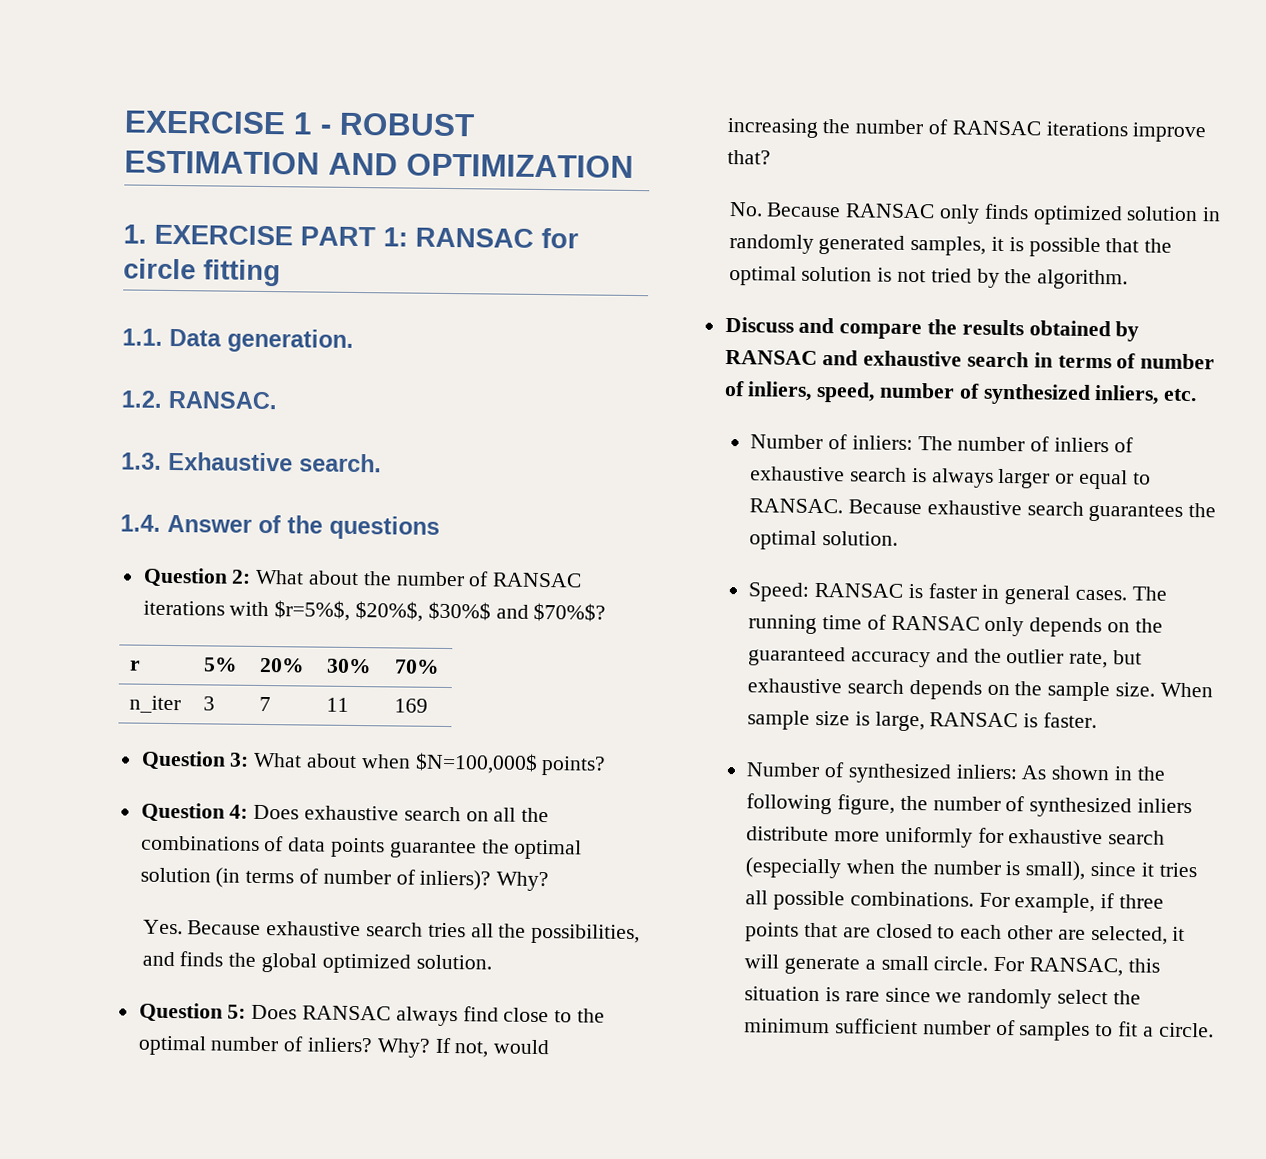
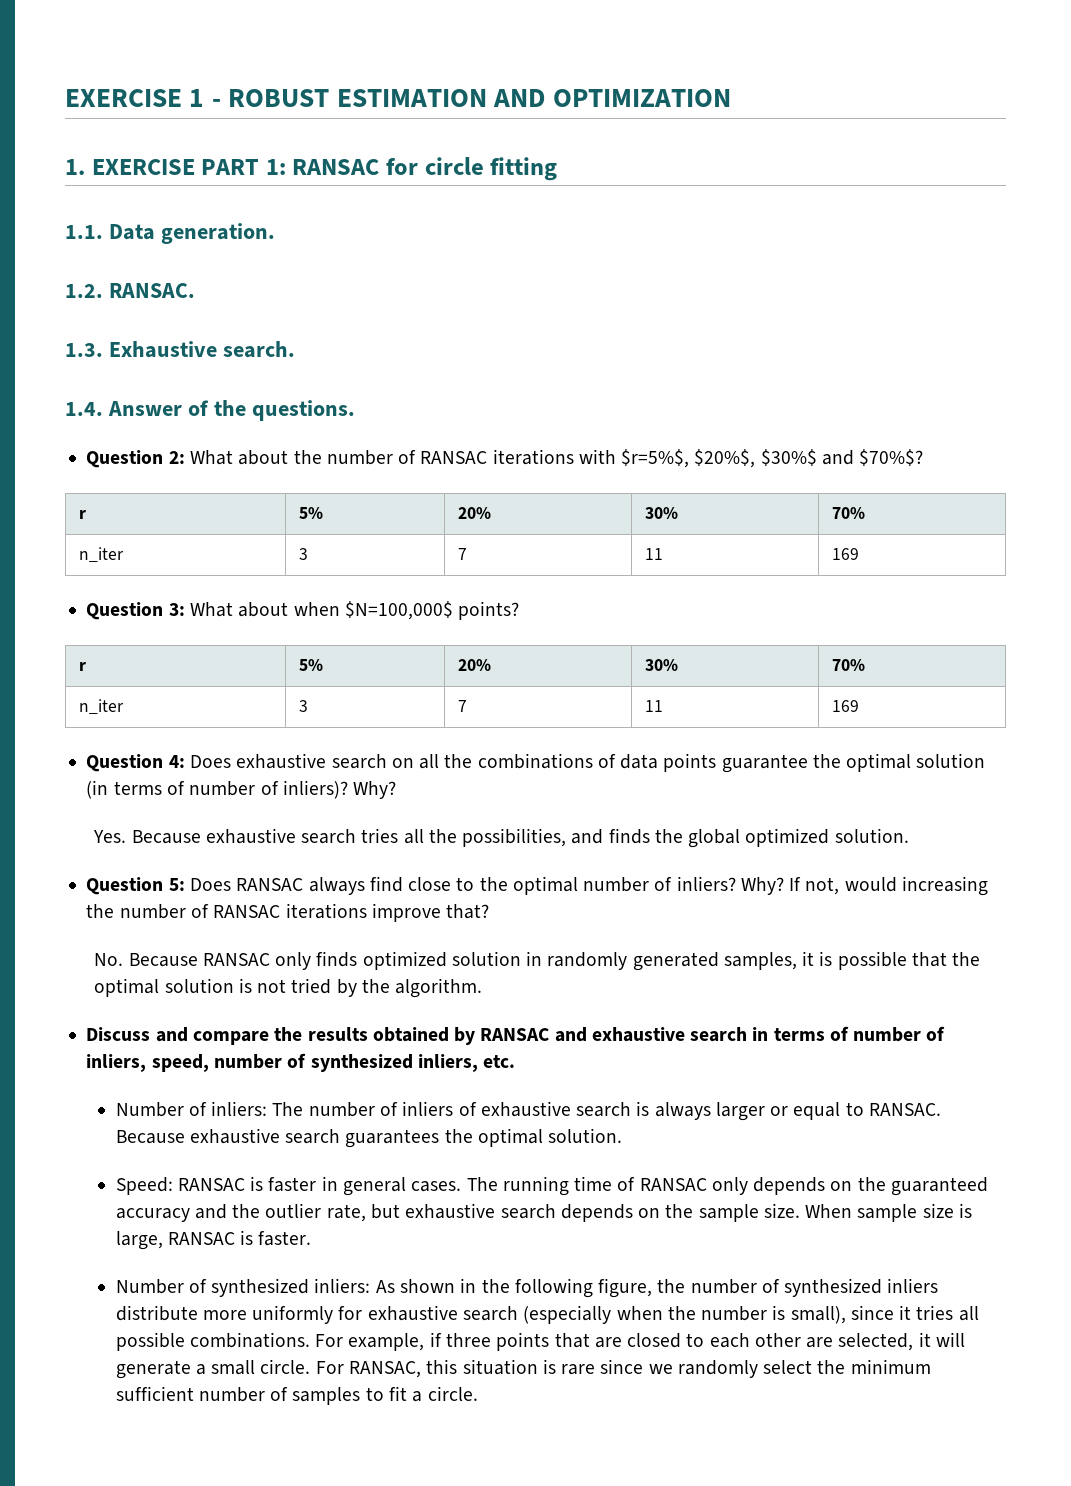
[329,515,440,540] questions -> [251,400,355,421] questions.
(607, 766) none -> [78,662,86,671] [298,659,323,671] [457,659,491,671] [644,659,678,671] [831,659,865,671] [78,699,124,714] [298,700,308,712] [457,700,467,712] [644,700,663,712] [831,700,859,712] // r | 5% | 20% | 30% | 70% // n_iter | 3 | 7 | 11 | 169

